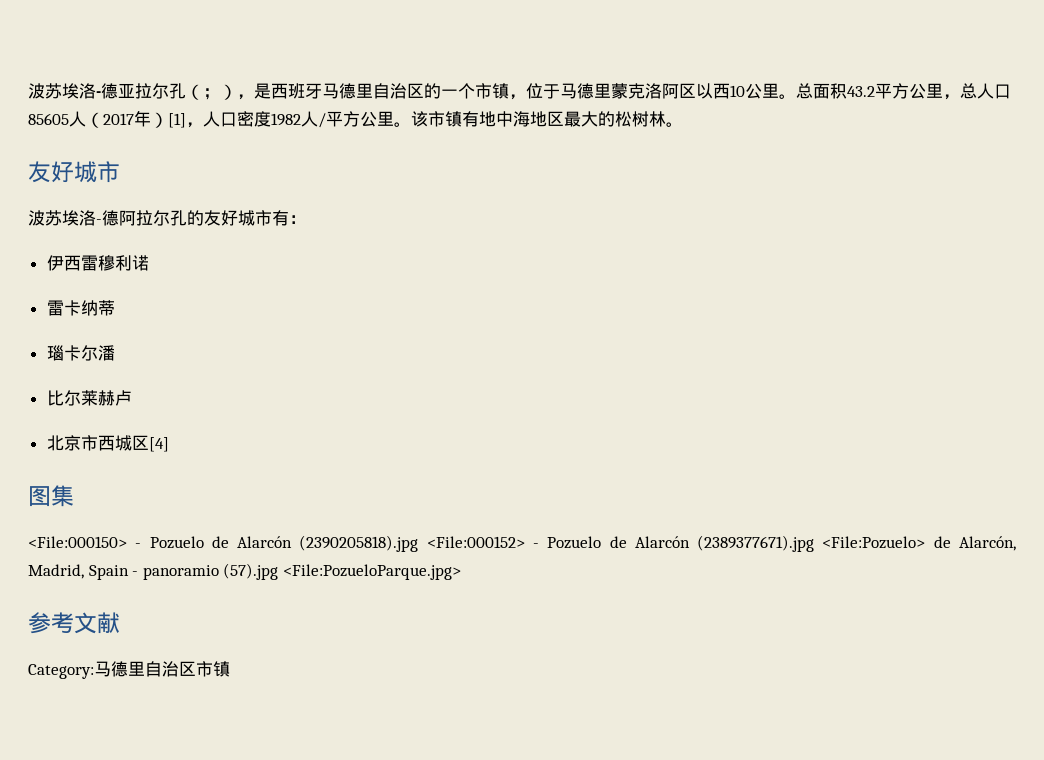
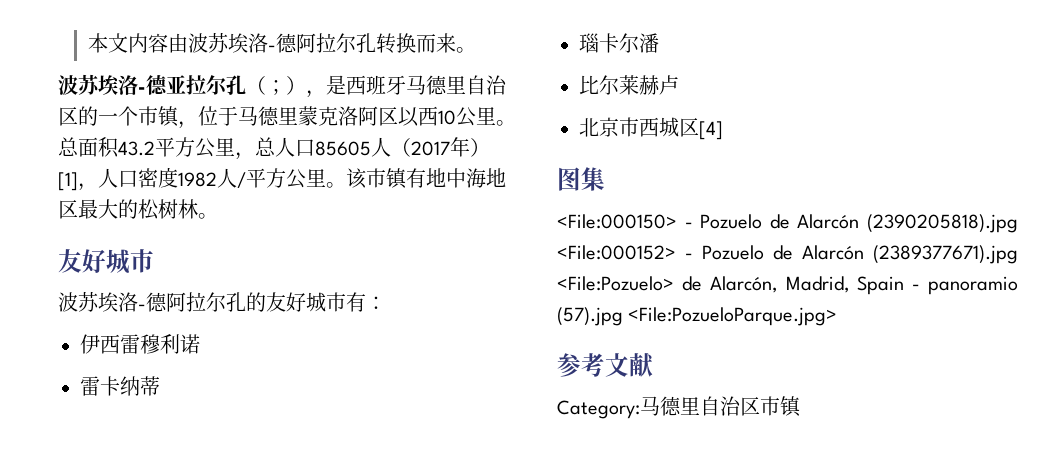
(28, 91) none -> [88,32,477,54] 本文内容由波苏埃洛-德阿拉尔孔转换而来。 //

